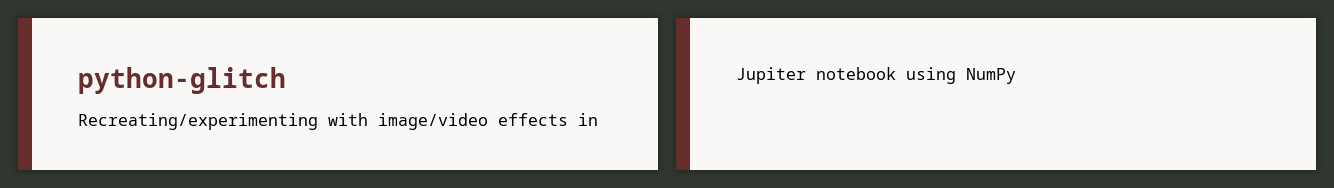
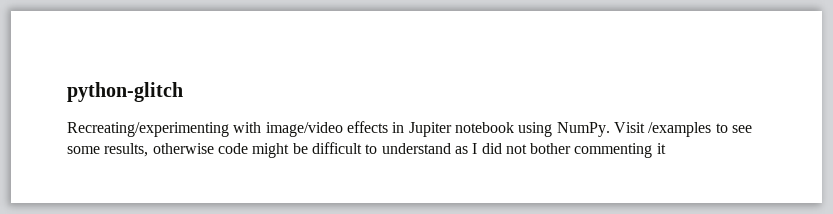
[966,68,1016,84] NumPy -> [556,122,752,137] [67,142,666,158] NumPy. Visit /examples to see some results, otherwise code might be difficult to understand as I did not bother commenting it

